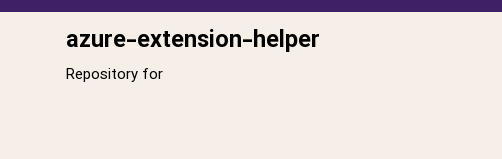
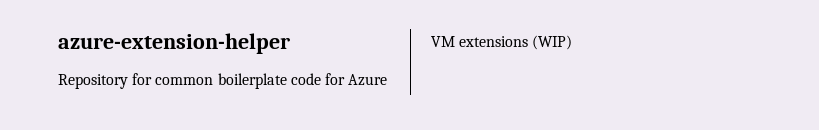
(164, 73) none -> [155,73,388,89] [431,35,573,50] common boilerplate code for Azure VM extensions (WIP)

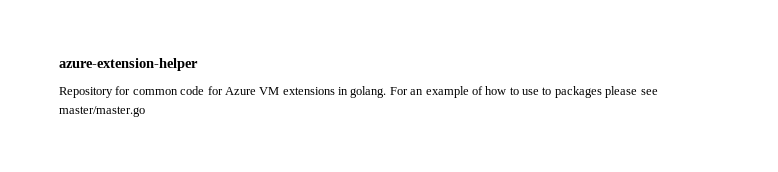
[217,73,287,89] boilerplate -> (178, 92) none
[532,35,573,50] (WIP) -> [338,86,658,98] [59,106,145,117] in golang. For an example of how to use to packages please see master/master.go

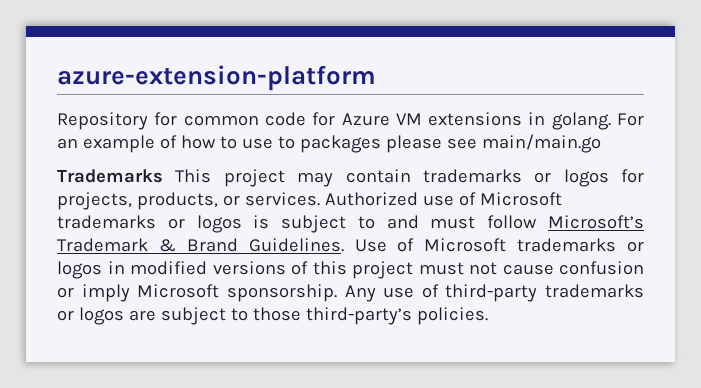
[59,58,198,71] azure-extension-helper -> [57,65,376,91] azure-extension-platform
[59,106,145,117] master/master.go -> [481,134,601,153] [57,169,644,187] [57,192,562,210] [57,215,644,233] [57,238,644,252] [57,261,644,279] [57,284,644,302] [57,307,488,325] main/main.go // Trademarks This project may contain trademarks or logos for projects, products, or services. Authorized use of Microsoft trademarks or logos is subject to and must follow Microsoft’s Trademark & Brand Guidelines. Use of Microsoft trademarks or logos in modified versions of this project must not cause confusion or imply Microsoft sponsorship. Any use of third-party trademarks or logos are subject to those third-party’s policies.

